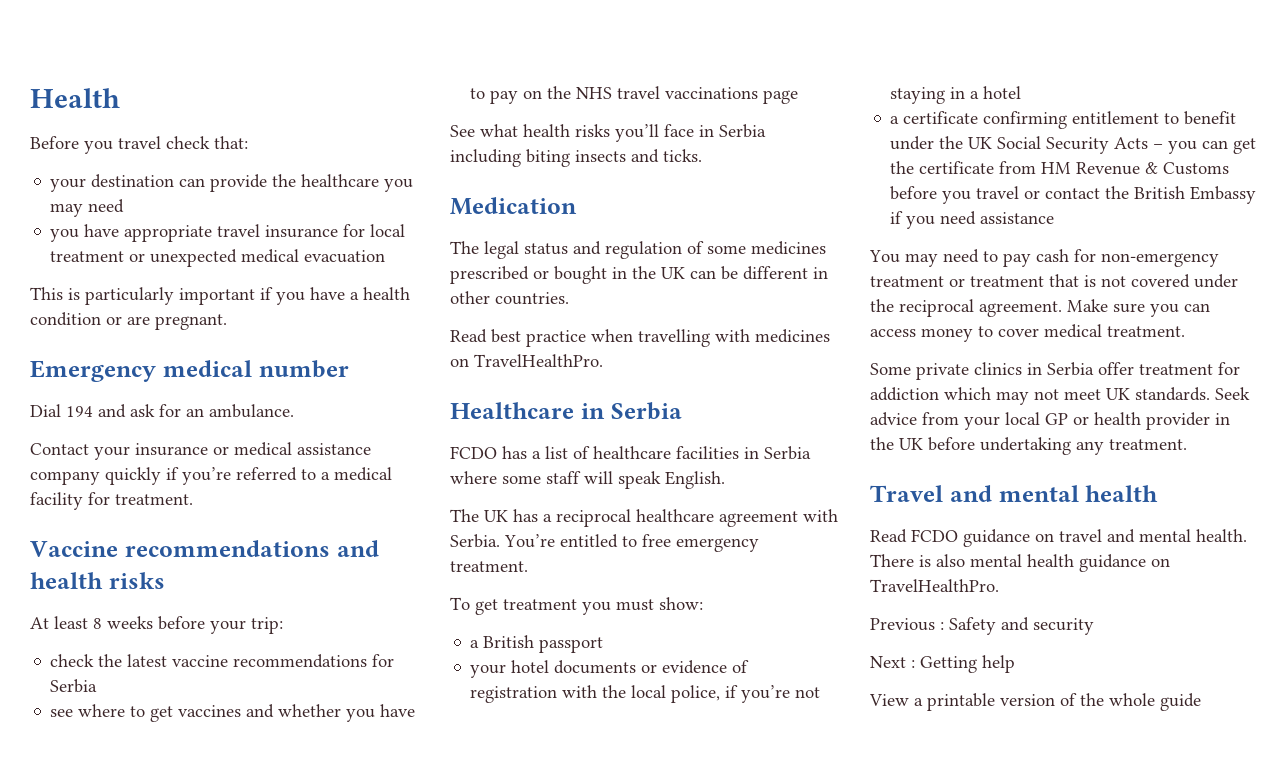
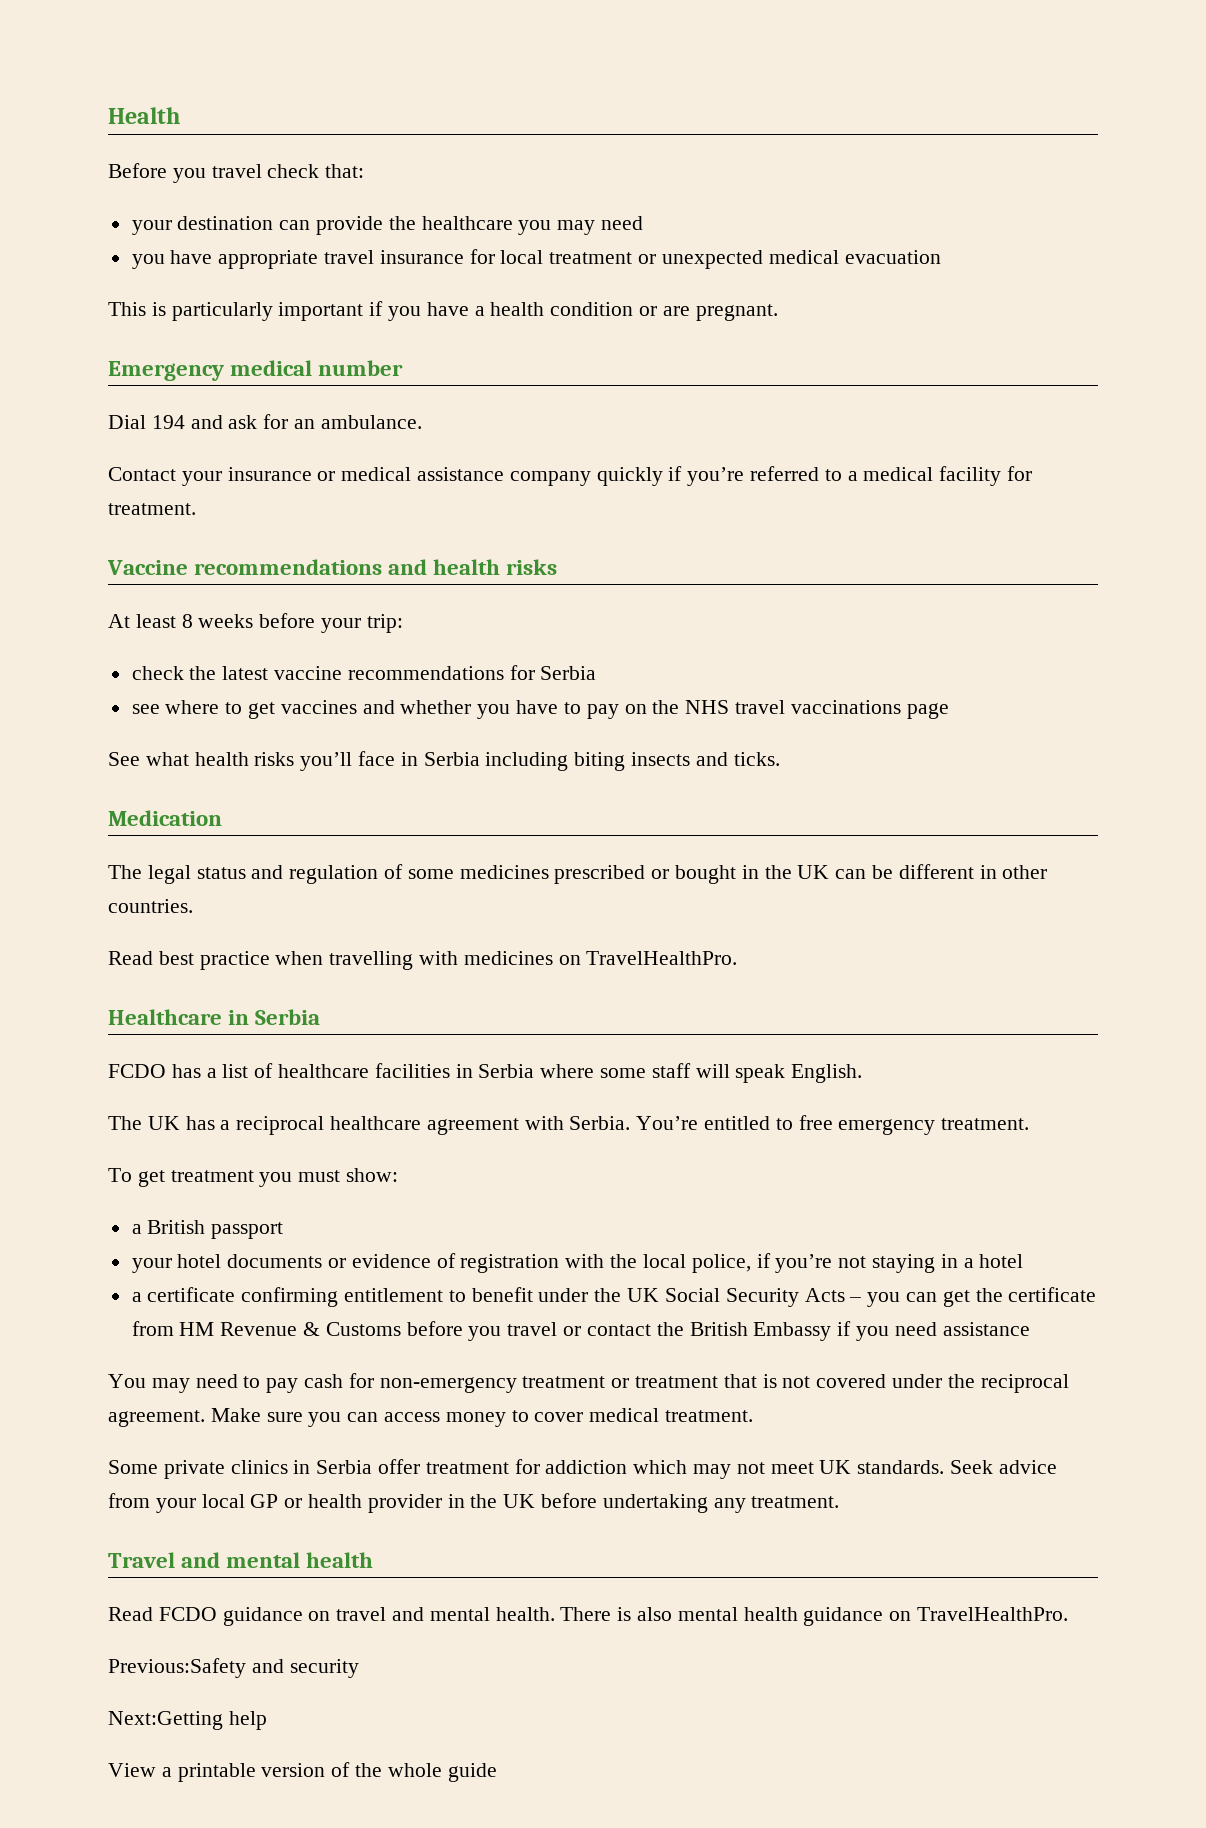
[870,617,996,635] Previous : Safety -> [108,1658,246,1678] Previous:Safety
[870,656,977,673] Next : Getting -> [108,1711,223,1730] Next:Getting

